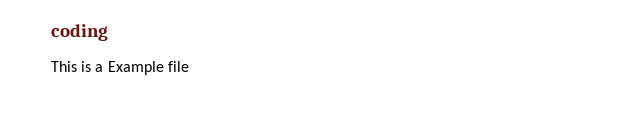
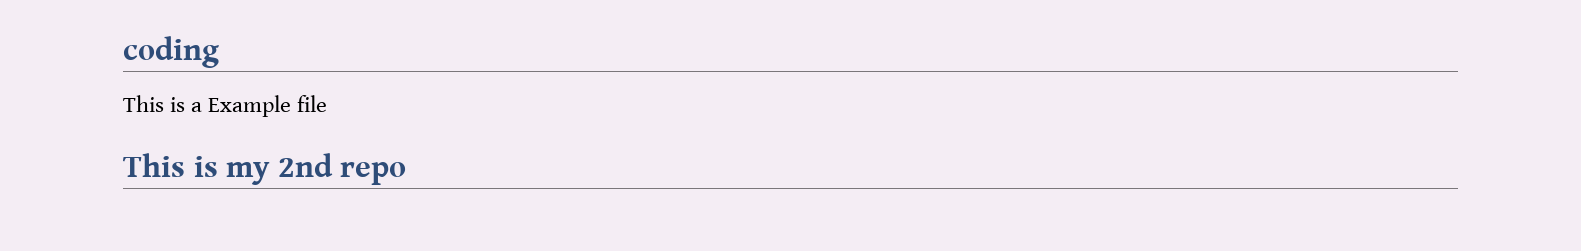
(189, 66) none -> [123,153,407,185] // This is my 2nd repo

